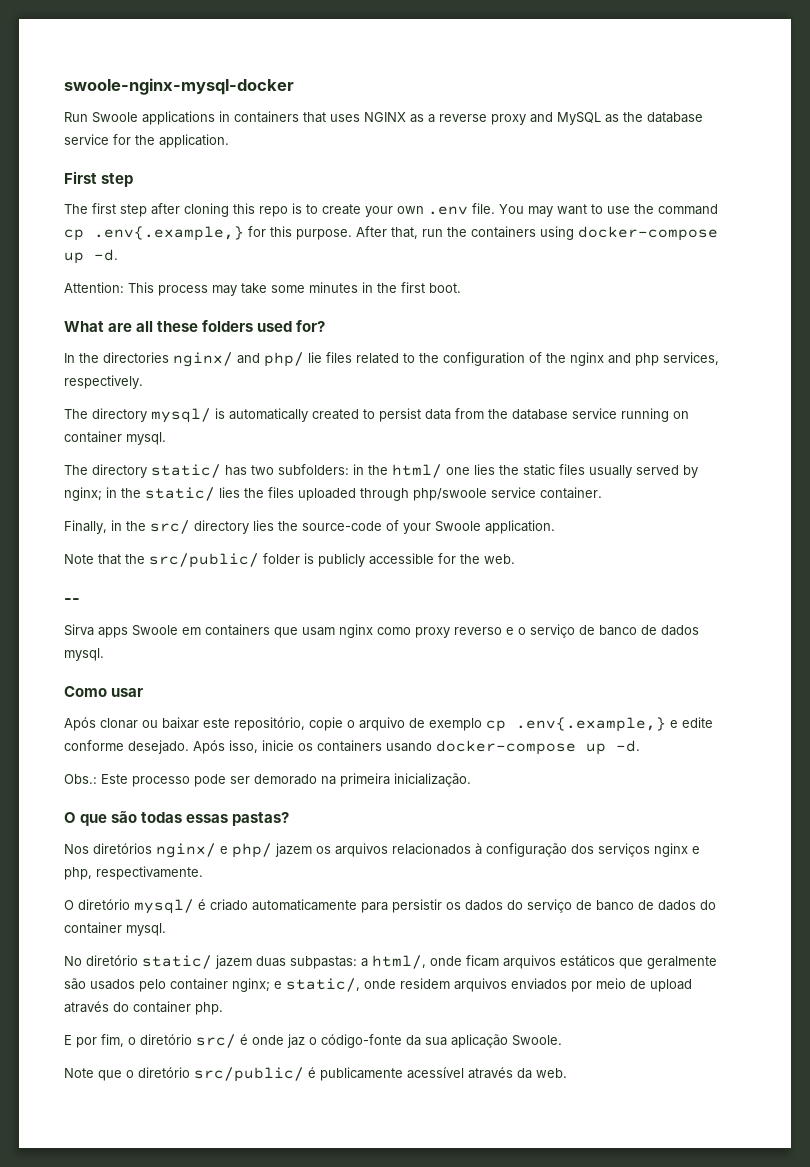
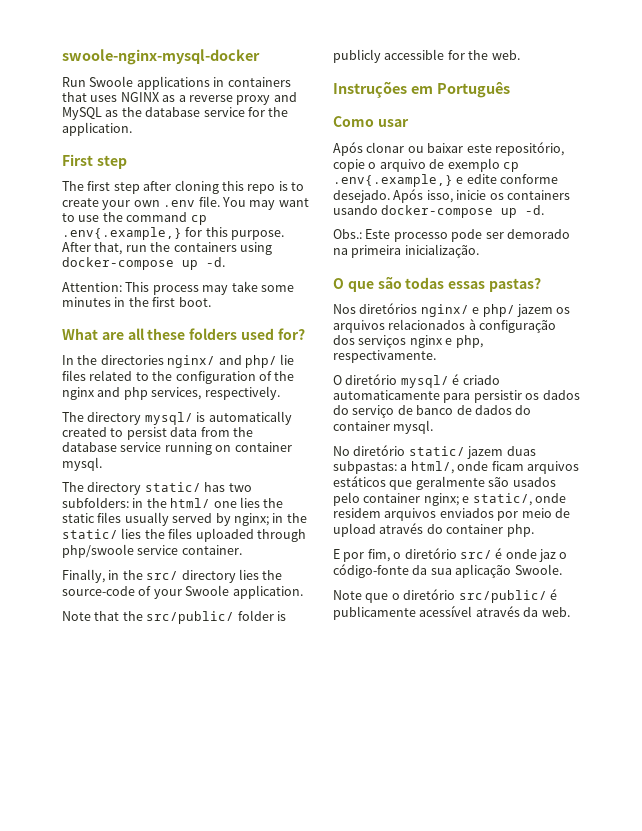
[64,598,80,604] [64,624,699,638] [64,648,104,661] -- // Sirva apps Swoole em containers que usam nginx como proxy reverso e o serviço de banco de dados mysql. -> [333,81,510,98] Instruções em Português

